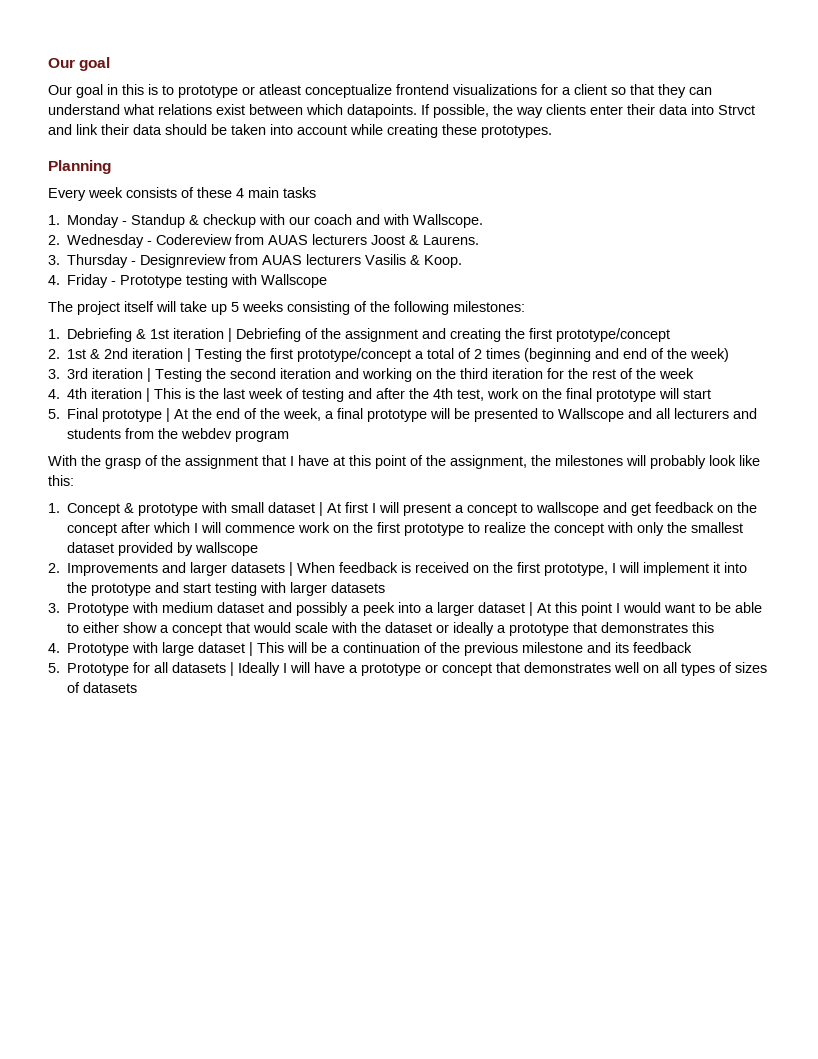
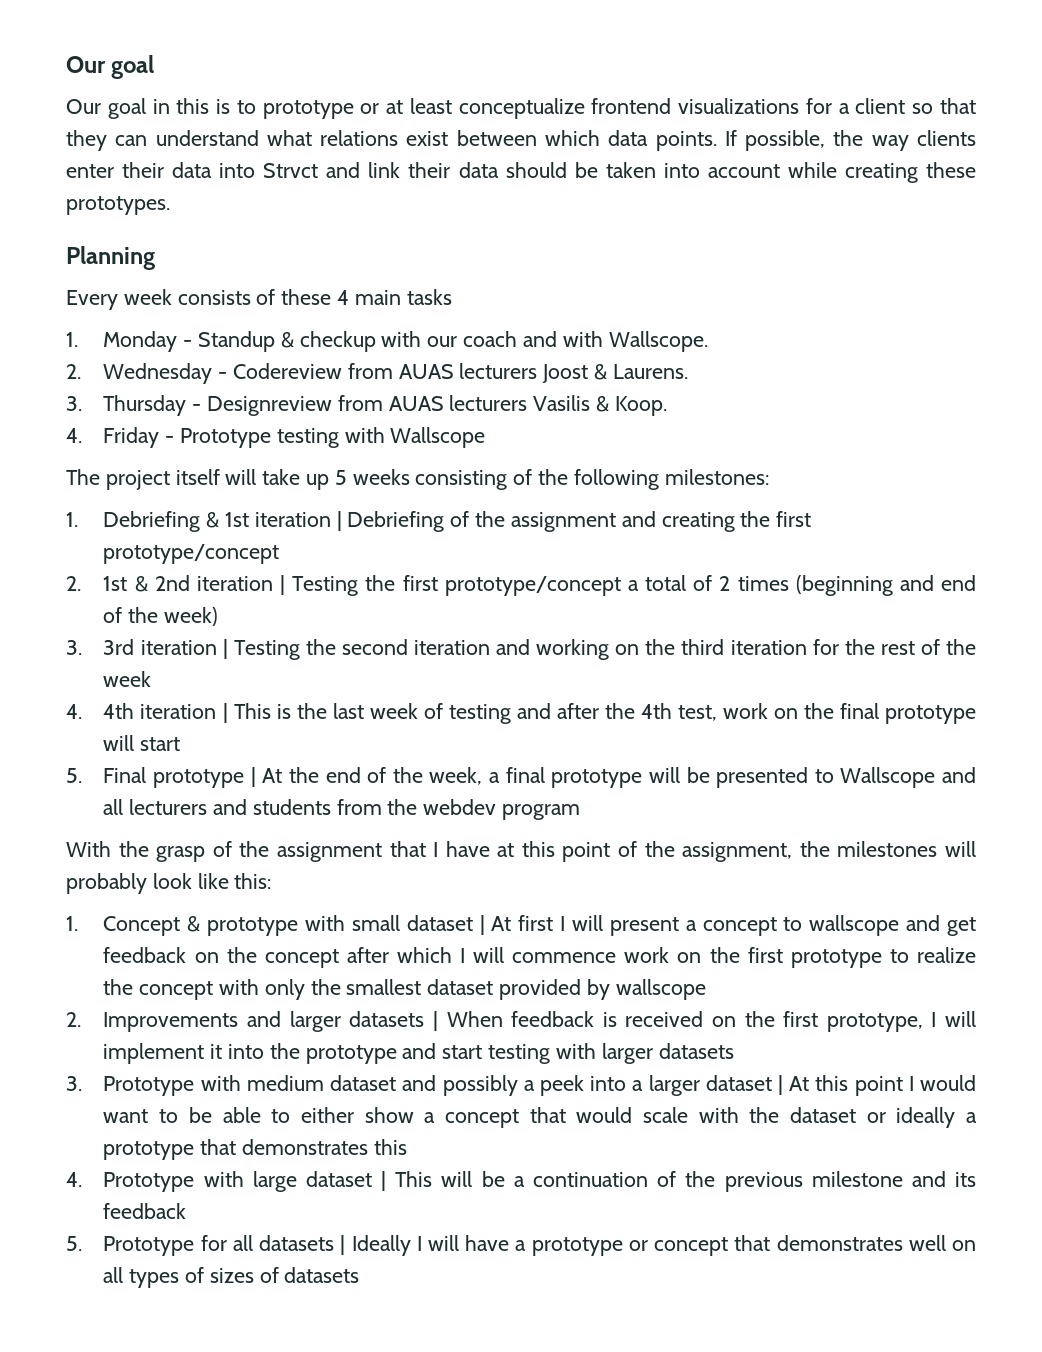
[259,84,301,95] atleast -> [386,98,452,114] at least
[347,104,417,118] datapoints. -> [608,130,717,151] data points.

